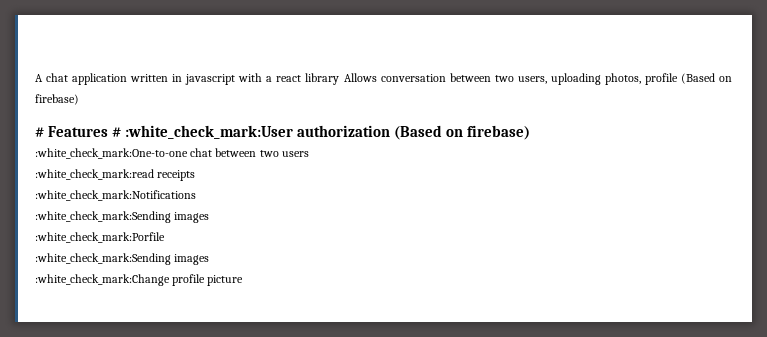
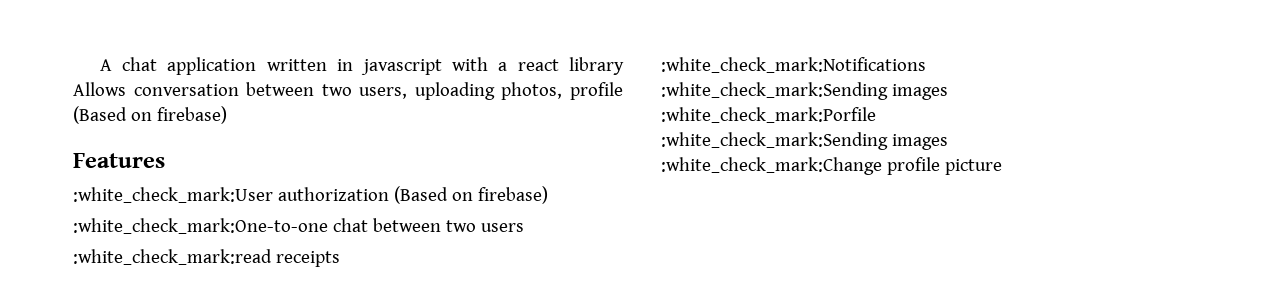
[35,127,44,137] # -> (227, 115) none
[112,127,122,137] # -> (165, 160) //

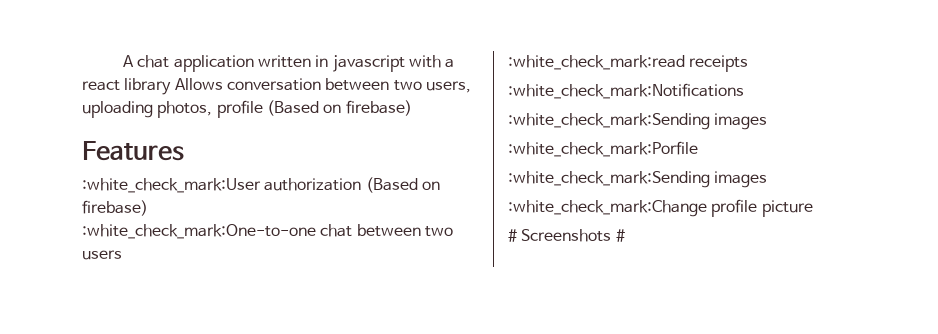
(1002, 167) none -> [508,229,625,242] // # Screenshots #

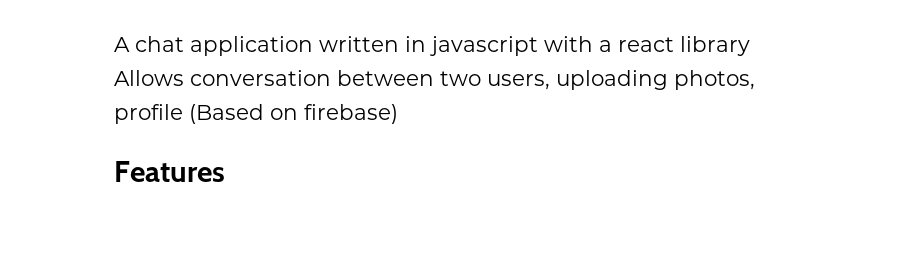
[82,177,440,193] [82,200,148,216] [82,224,453,239] [82,250,122,260] [508,55,749,72] [508,83,744,99] [508,113,768,130] [508,141,698,157] [508,171,768,188] [508,199,813,217] [508,229,625,242] // :white_check_mark:User authorization (Based on firebase) // :white_check_mark:One-to-one chat between two users // :white_check_mark:read receipts // :white_check_mark:Notifications // :white_check_mark:Sending images // :white_check_mark:Porfile // :white_check_mark:Sending images // :white_check_mark:Change profile picture // # Screenshots # -> (225, 171) none

